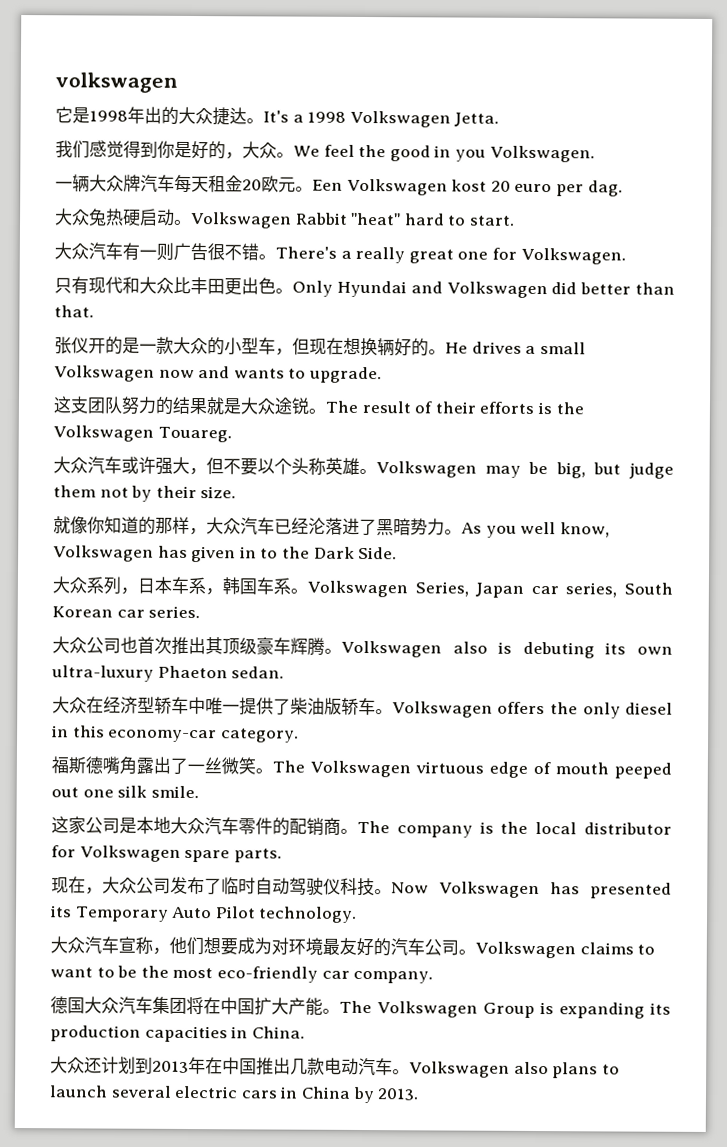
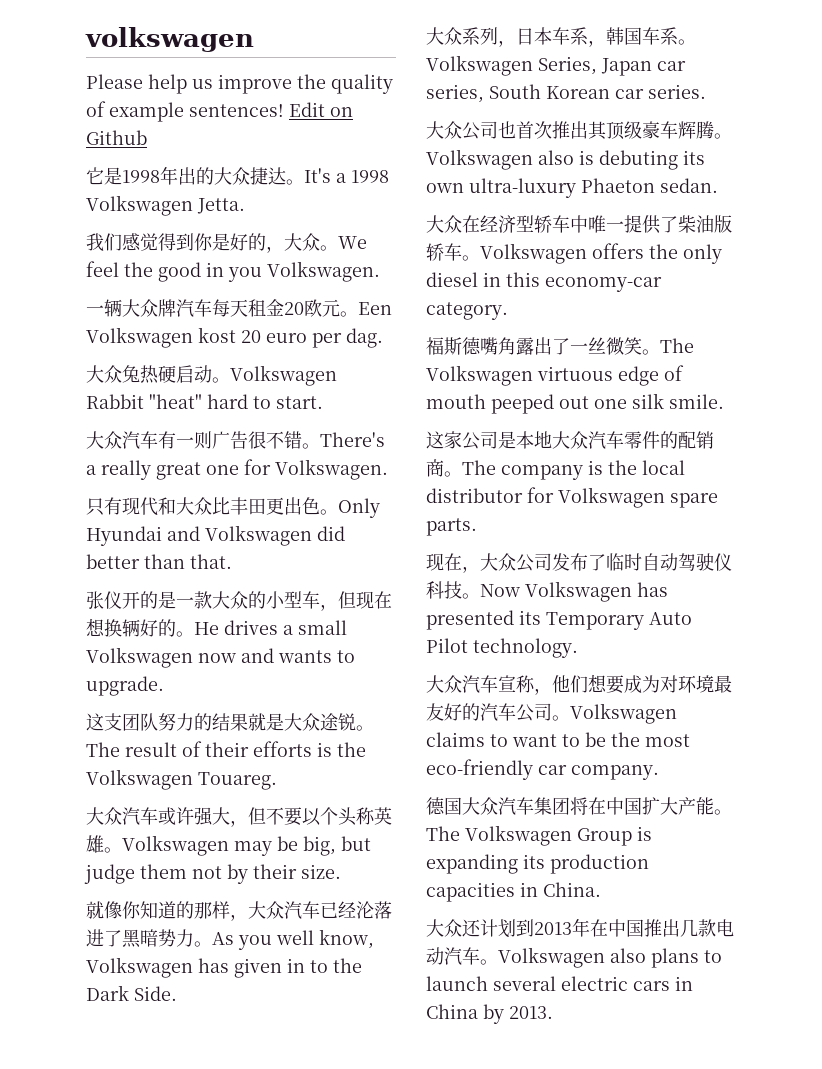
(178, 82) none -> [86,74,393,94] [86,101,353,122] [86,130,147,145] // Please help us improve the quality of example sentences! Edit on Github

